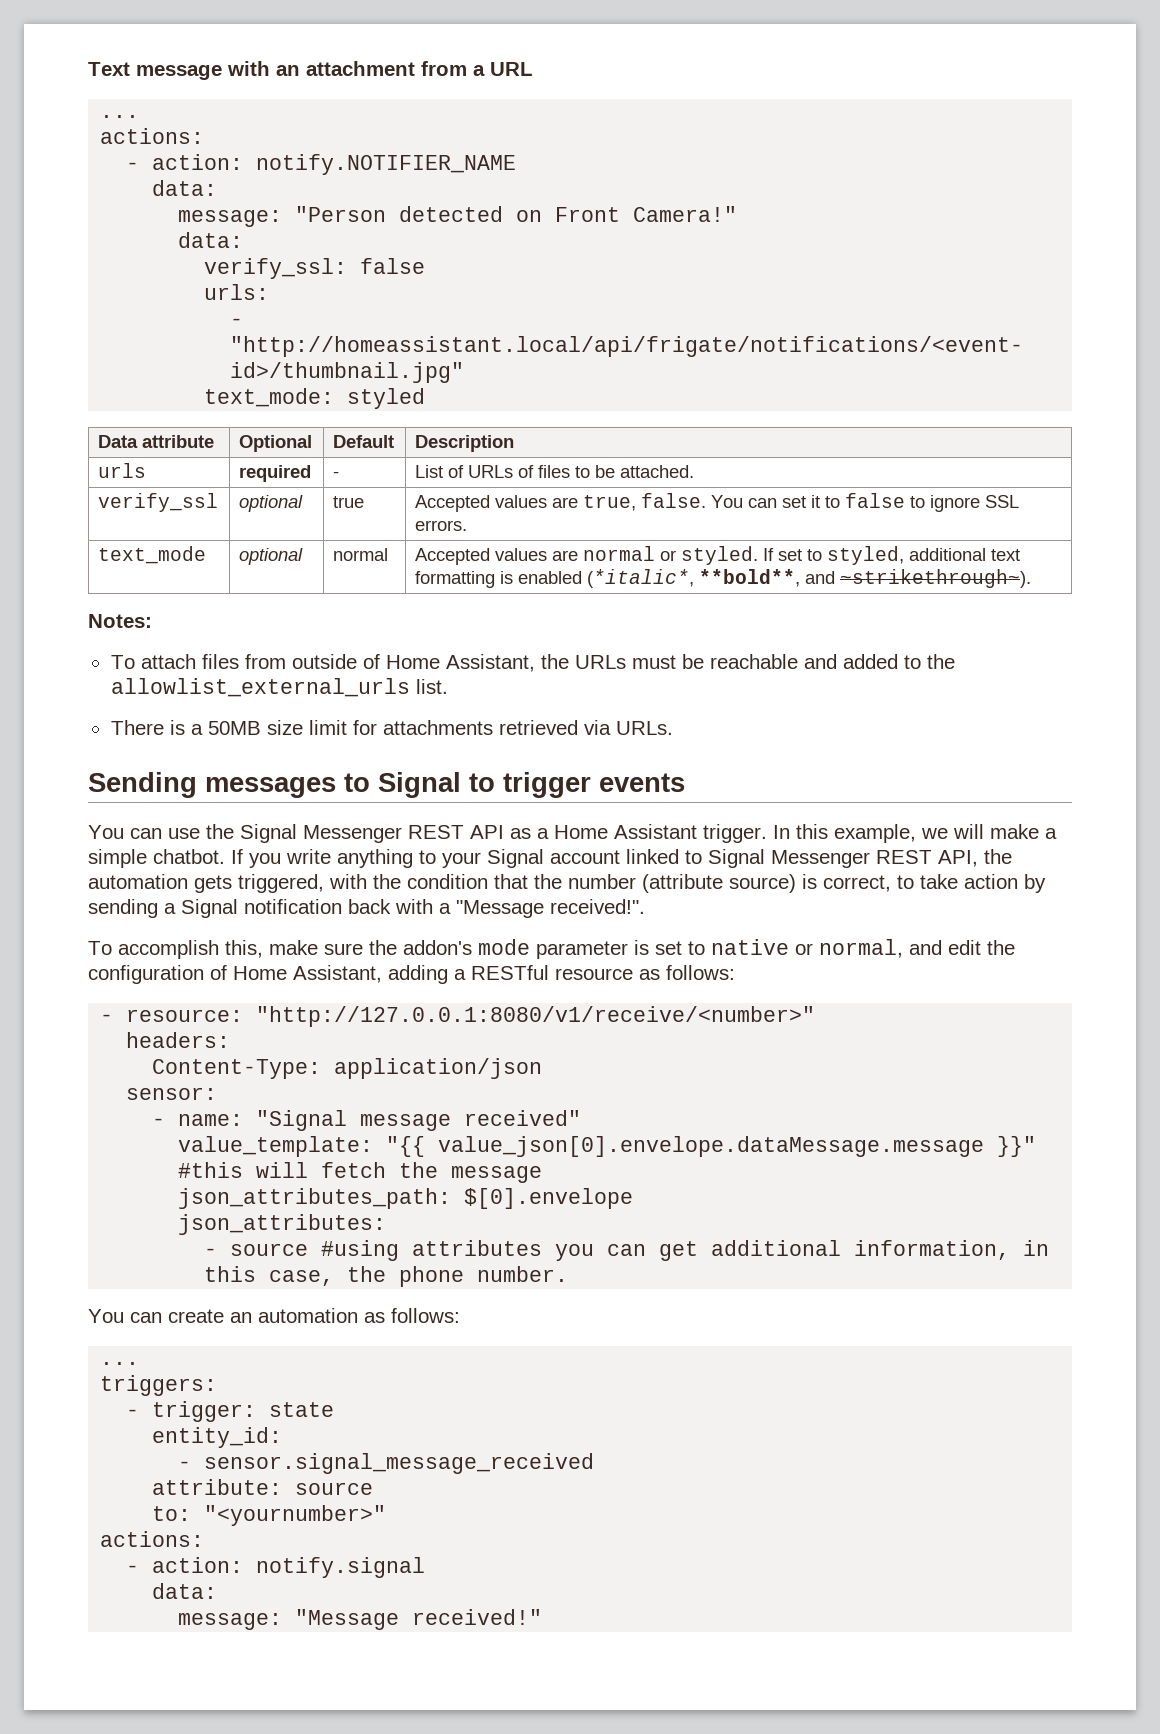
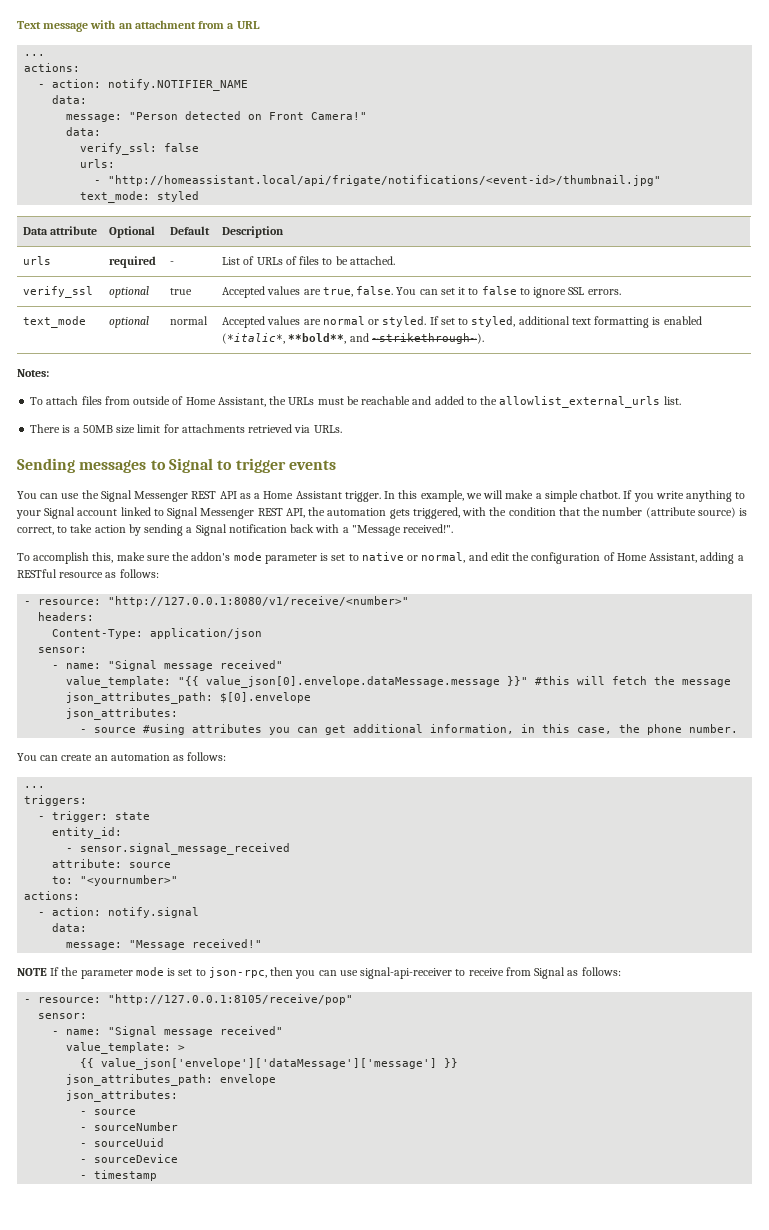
(543, 1617) none -> [17,967,621,979] [24,994,354,1005] [38,1013,88,1019] [52,1026,284,1037] [66,1042,186,1054] [80,1058,459,1070] [66,1074,277,1086] [66,1090,179,1102] [80,1109,137,1115] [80,1122,179,1131] [80,1138,165,1147] [80,1154,179,1163] [80,1170,158,1181] // NOTE If the parameter mode is set to json-rpc, then you can use signal-api-receiver to receive from Signal as follows: // - resource: "http://127.0.0.1:8105/receive/pop" // sensor: // - name: "Signal message received" // value_template: > // {{ value_json['envelope']['dataMessage']['message'] }} // json_attributes_path: envelope // json_attributes: // - source // - sourceNumber // - sourceUuid // - sourceDevice // - timestamp

